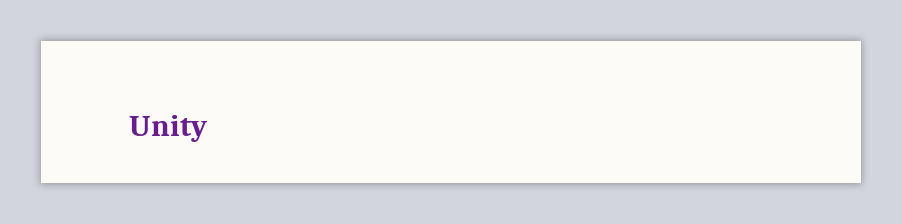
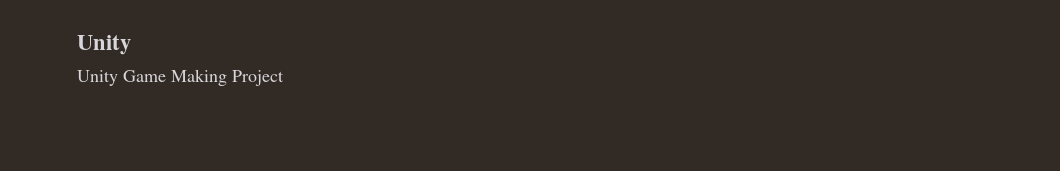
[129,115,208,142] Unity -> [77,35,131,55] [77,69,284,86] Unity // Unity Game Making Project

